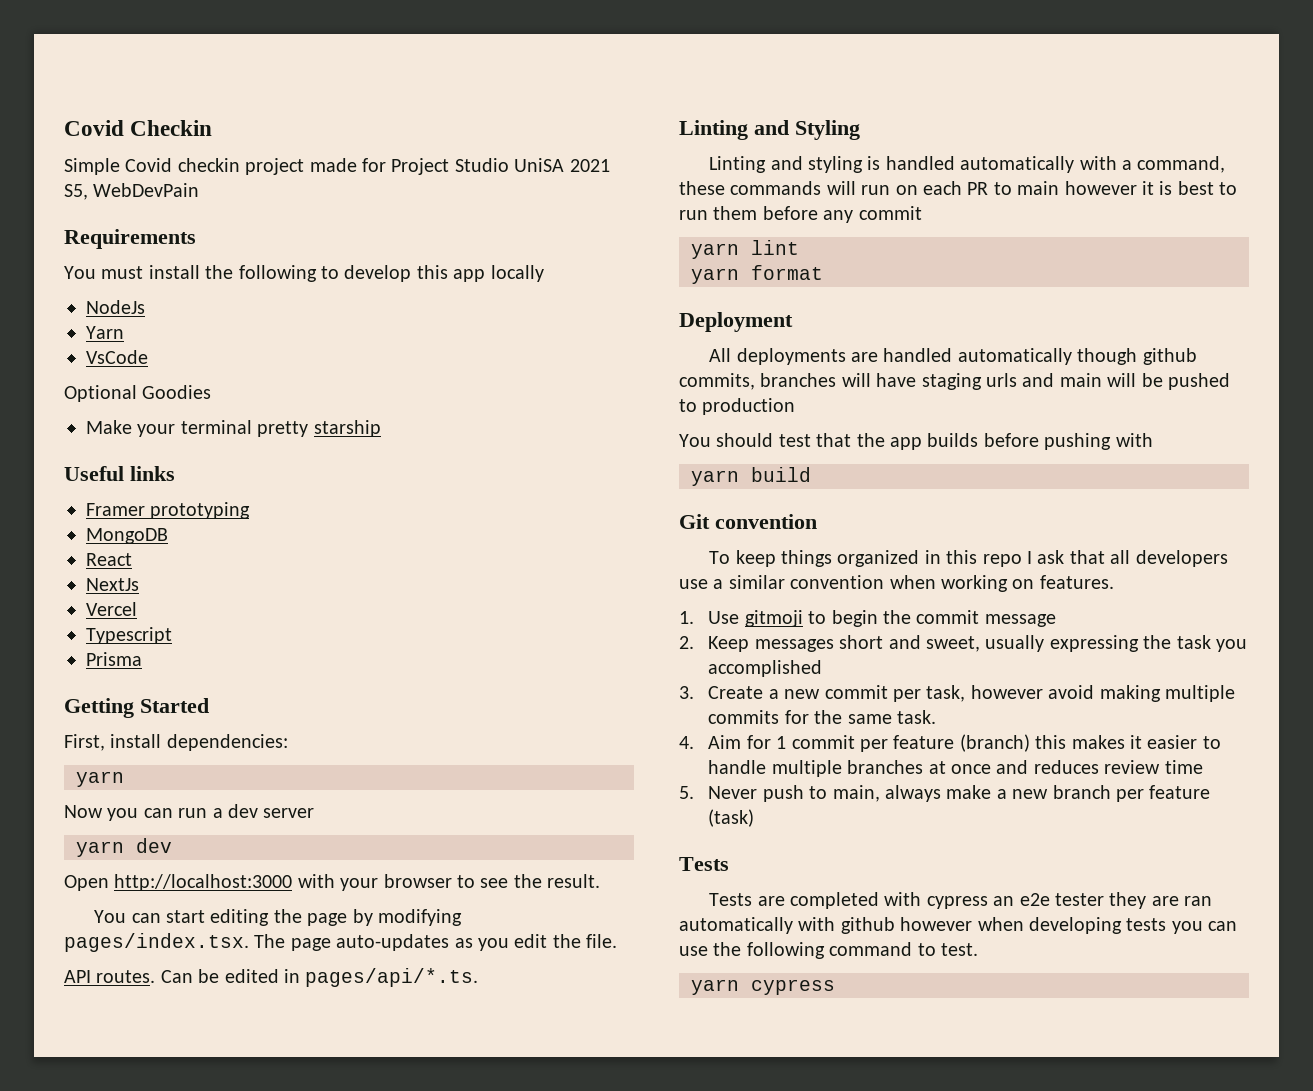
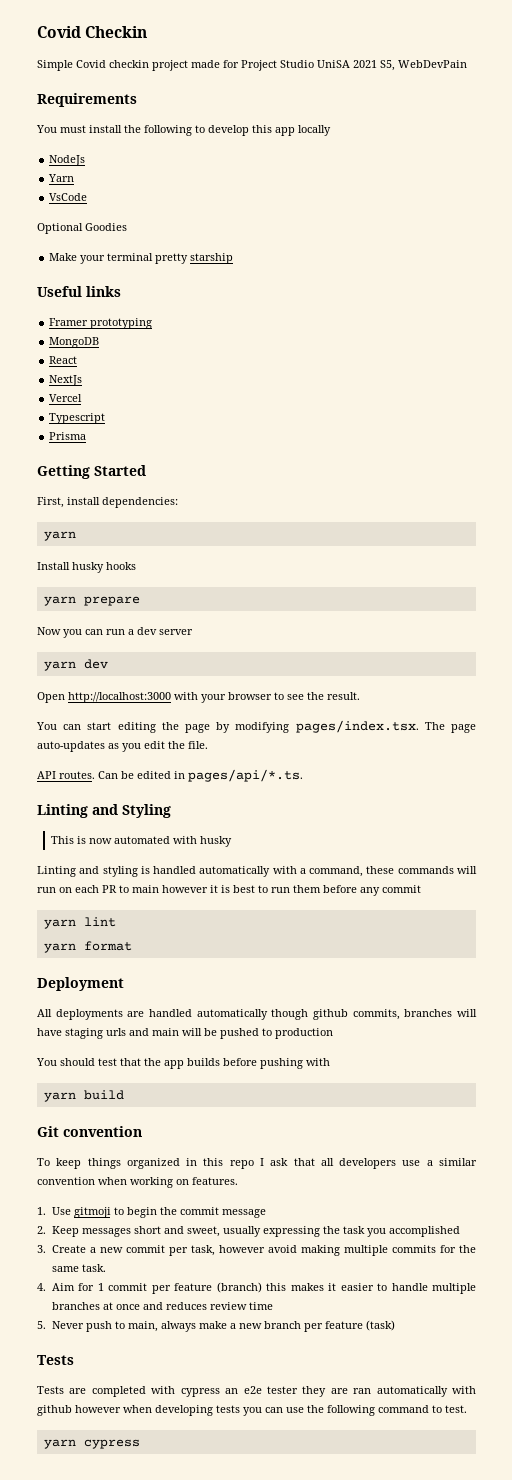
(124, 779) none -> [37,562,136,573] [43,596,140,606] // Install husky hooks // yarn prepare
(860, 130) none -> [51,836,233,847] // This is now automated with husky

